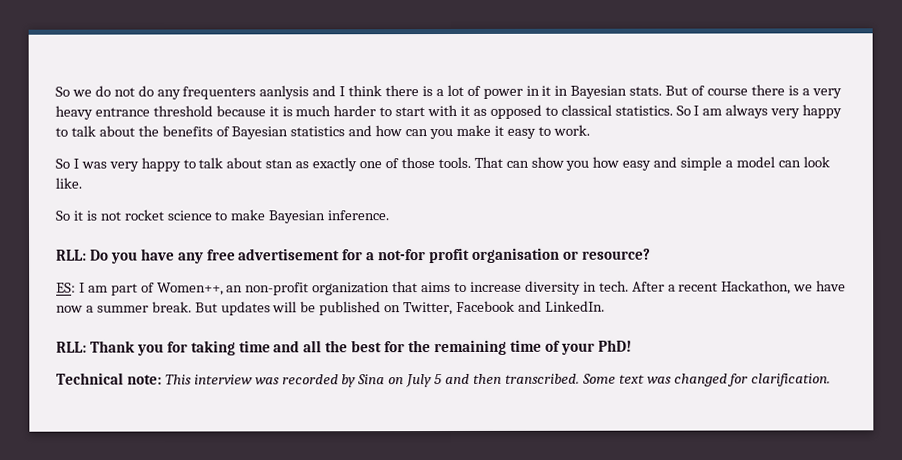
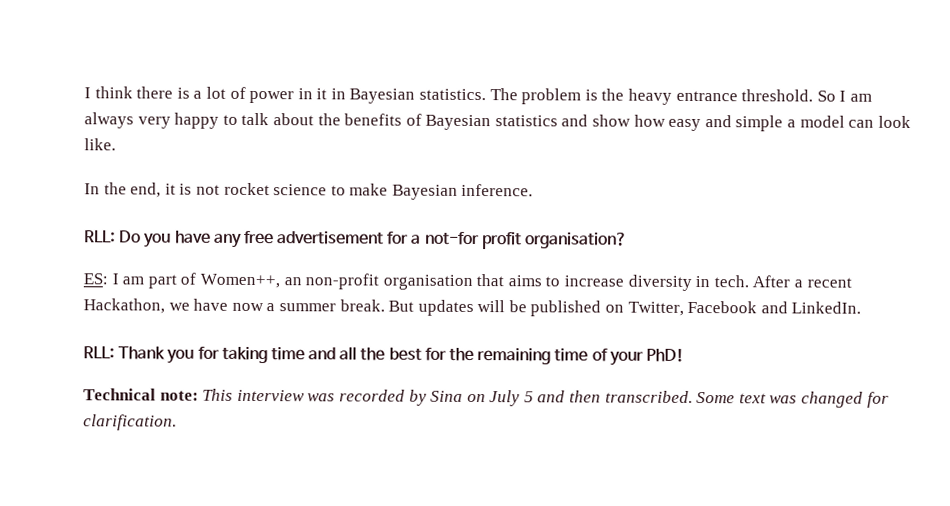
[55,85,337,100] So we do not do any frequenters aanlysis and -> (84, 93) none
[629,84,842,99] [55,104,673,120] stats. But of course there is a very heavy entrance threshold because it is much harder to start with it as opposed to classical statistics. -> [419,88,814,105] statistics. The problem is the heavy entrance threshold.
[375,124,590,140] [55,156,590,172] how can you make it easy to work. // So I was very happy to talk about stan as exactly one of those tools. That can show you -> [592,114,632,127] show
[55,210,70,221] So -> [84,182,162,198] In the end,
[472,247,651,263] organisation or resource? -> [525,232,629,249] organisation?
[312,282,391,296] organization -> [382,274,473,290] organisation

